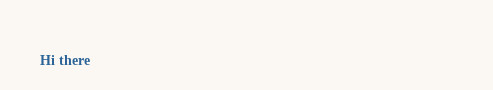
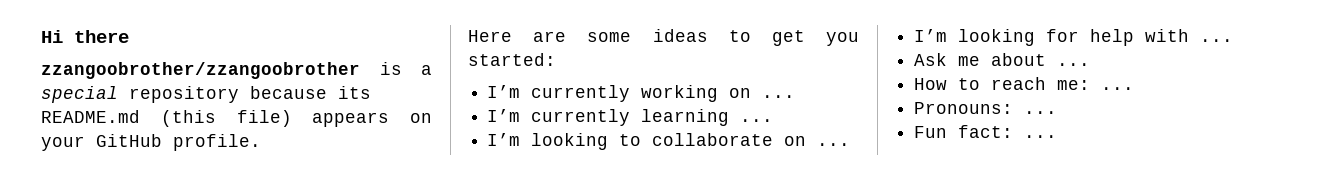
(90, 60) none -> [41,62,432,79] [41,86,371,103] [41,110,432,127] [41,134,261,151] [468,29,859,46] [468,53,556,66] [487,85,796,102] [487,109,774,126] [487,133,851,150] [914,29,1234,46] [914,53,1091,66] [914,77,1135,90] [914,102,1058,114] [914,125,1058,138] // zzangoobrother/zzangoobrother is a special repository because its README.md (this file) appears on your GitHub profile. // Here are some ideas to get you started: // I’m currently working on ... // I’m currently learning ... // I’m looking to collaborate on ... // I’m looking for help with ... // Ask me about ... // How to reach me: ... // Pronouns: ... // Fun fact: ...

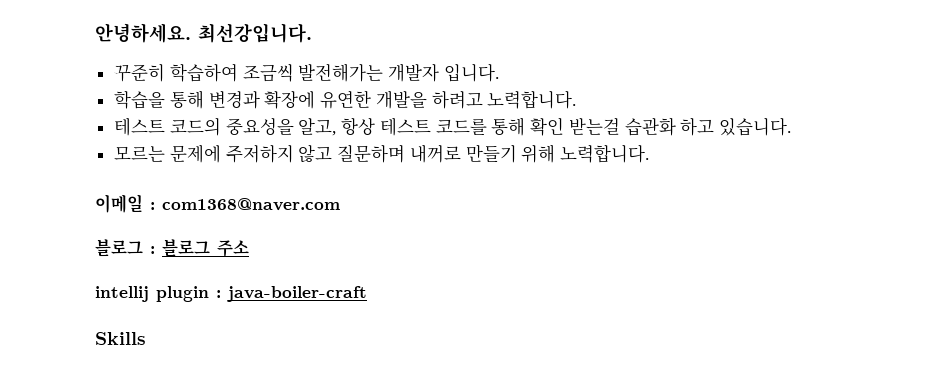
[41,30,129,43] [41,62,432,79] [41,86,371,103] [41,110,432,127] [41,134,261,151] [468,29,859,46] [468,53,556,66] [487,85,796,102] [487,109,774,126] [487,133,851,150] [914,29,1234,46] [914,53,1091,66] [914,77,1135,90] [914,102,1058,114] [914,125,1058,138] Hi there // zzangoobrother/zzangoobrother is a special repository because its README.md (this file) appears on your GitHub profile. // Here are some ideas to get you started: // I’m currently working on ... // I’m currently learning ... // I’m looking to collaborate on ... // I’m looking for help with ... // Ask me about ... // How to reach me: ... // Pronouns: ... // Fun fact: ... -> [95,23,312,43] [114,63,499,82] [114,90,577,109] [114,117,791,136] [114,144,650,163] [95,194,340,213] [95,239,249,257] [95,286,367,302] [95,332,146,345] 안녕하세요. 최선강입니다. // 꾸준히 학습하여 조금씩 발전해가는 개발자 입니다. // 학습을 통해 변경과 확장에 유연한 개발을 하려고 노력합니다. // 테스트 코드의 중요성을 알고, 항상 테스트 코드를 통해 확인 받는걸 습관화 하고 있습니다. // 모르는 문제에 주저하지 않고 질문하며 내꺼로 만들기 위해 노력합니다. // 이메일 : com1368@naver.com // 블로그 : 블로그 주소 // intellij plugin : java-boiler-craft // Skills

